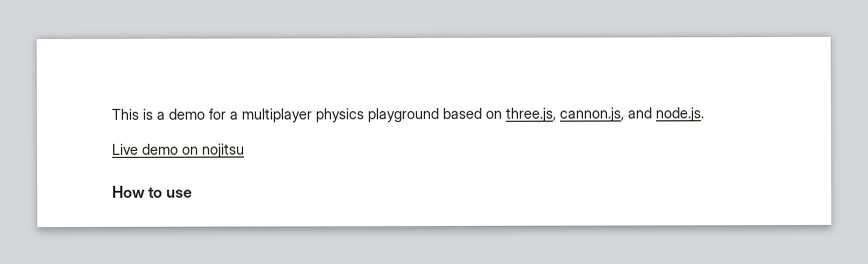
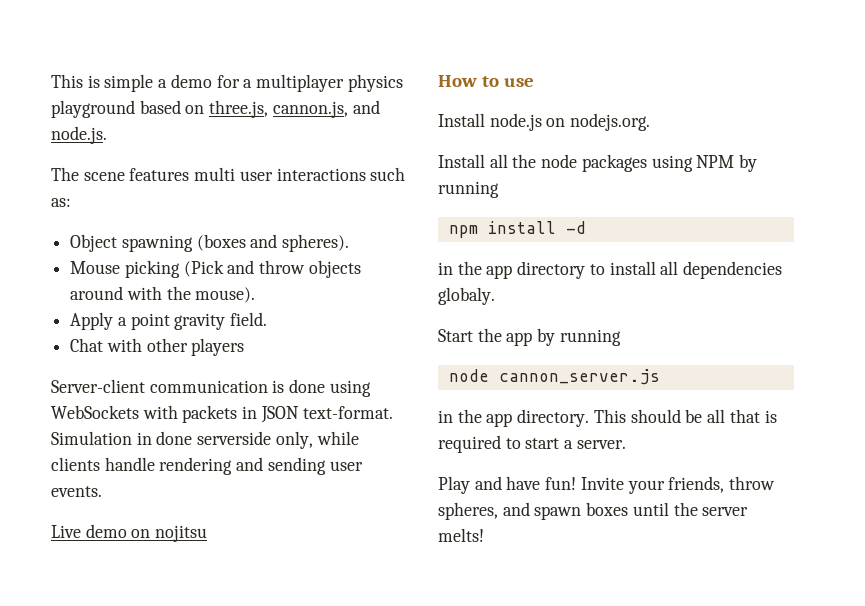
(153, 114) none -> [104,74,154,92] simple
(704, 114) none -> [51,167,406,181] [51,198,71,207] [70,234,350,252] [70,260,361,278] [70,286,256,303] [70,312,268,330] [70,338,245,356] [51,379,371,397] [51,405,393,423] [51,431,359,449] [51,457,363,475] [51,486,102,497] // The scene features multi user interactions such as: // Object spawning (boxes and spheres). // Mouse picking (Pick and throw objects around with the mouse). // Apply a point gravity field. // Chat with other players // Server-client communication is done using WebSockets with packets in JSON text-format. Simulation in done serverside only, while clients handle rendering and sending user events.
(194, 193) none -> [438,113,651,131] [438,154,758,172] [438,181,499,198] [448,221,586,238] [438,261,783,279] [438,287,495,305] [438,328,621,346] [448,369,660,385] [438,409,777,427] [438,435,626,453] [438,476,776,494] [438,502,749,520] [438,528,484,542] // Install node.js on nodejs.org. // Install all the node packages using NPM by running // npm install -d // in the app directory to install all dependencies globaly. // Start the app by running // node cannon_server.js // in the app directory. This should be all that is required to start a server. // Play and have fun! Invite your friends, throw spheres, and spawn boxes until the server melts!

